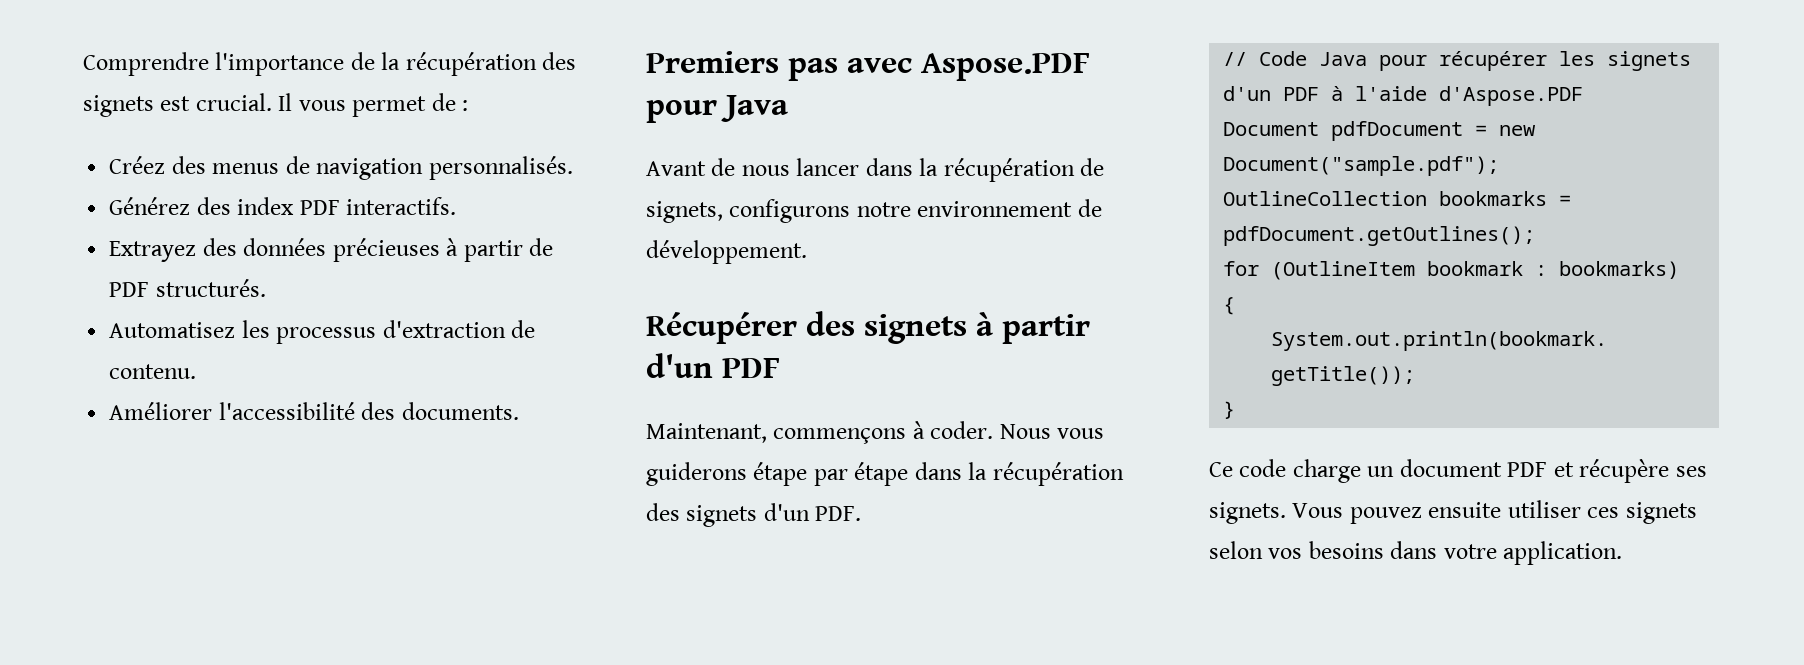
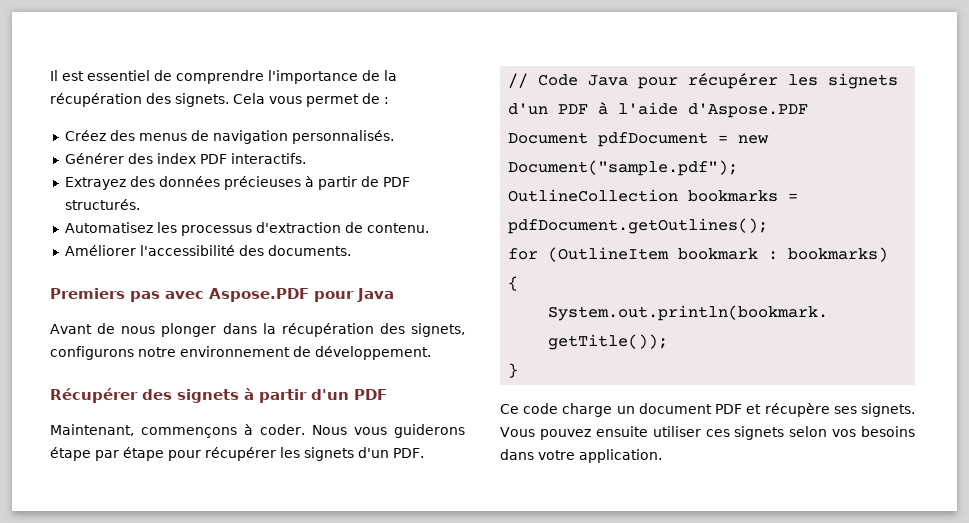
[83,52,209,76] Comprendre -> [50,70,264,84] Il est essentiel de comprendre
[83,93,293,117] signets est crucial. Il -> [175,93,265,107] signets. Cela
[109,197,191,215] Générez -> [64,153,124,164] Générer
[796,158,1105,182] lancer dans la récupération de -> [161,323,405,337] plonger dans la récupération des
[914,462,1124,486] [646,503,680,521] dans la récupération des -> [168,447,300,461] pour récupérer les

